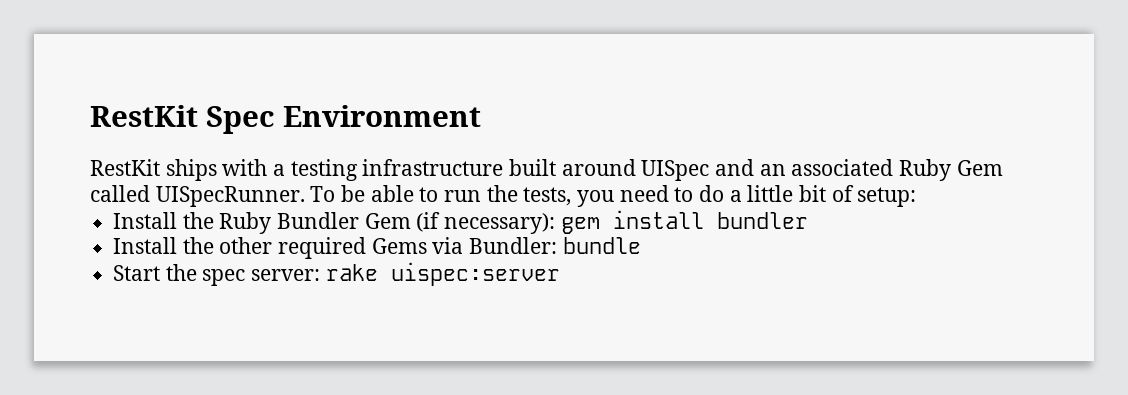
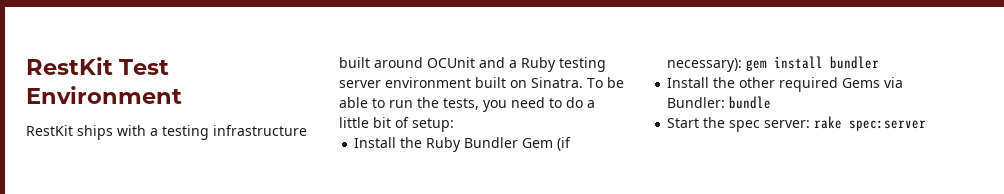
[90,105,275,134] RestKit Spec -> [26,57,170,75] RestKit Test
[641,159,1003,181] [90,185,305,207] UISpec and an associated Ruby Gem called UISpecRunner. -> [427,57,606,72] [339,77,583,88] OCUnit and a Ruby testing server environment built on Sinatra.
[390,262,560,286] uispec:server -> [849,120,927,131] spec:server

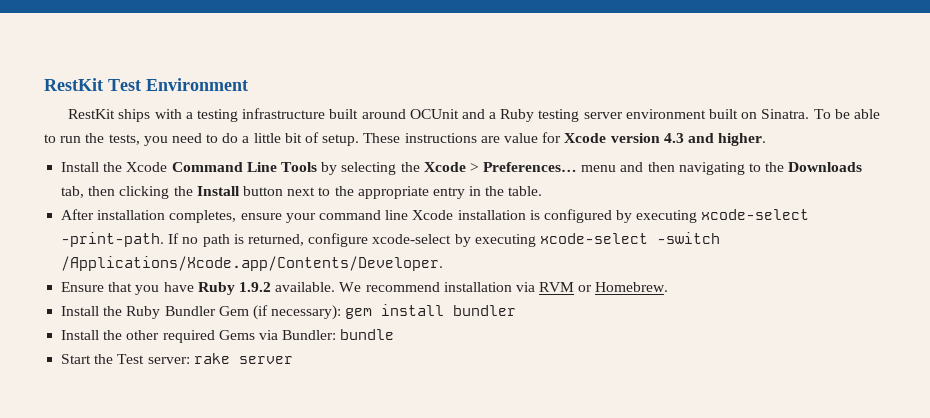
[412,118,454,132] setup: -> [322,132,767,146] [61,162,863,175] [61,186,543,199] [61,209,810,223] [61,232,720,247] [61,256,444,271] [61,282,669,295] setup. These instructions are value for Xcode version 4.3 and higher. // Install the Xcode Command Line Tools by selecting the Xcode > Preferences… menu and then navigating to the Downloads tab, then clicking the Install button next to the appropriate entry in the table. // After installation completes, ensure your command line Xcode installation is configured by executing xcode-select -print-path. If no path is returned, configure xcode-select by executing xcode-select -switch /Applications/Xcode.app/Contents/Developer. // Ensure that you have Ruby 1.9.2 available. We recommend installation via RVM or Homebrew.
[729,120,761,132] spec -> [117,354,145,364] Test
[849,120,927,131] spec:server -> [238,356,293,364] server

